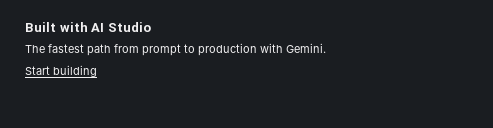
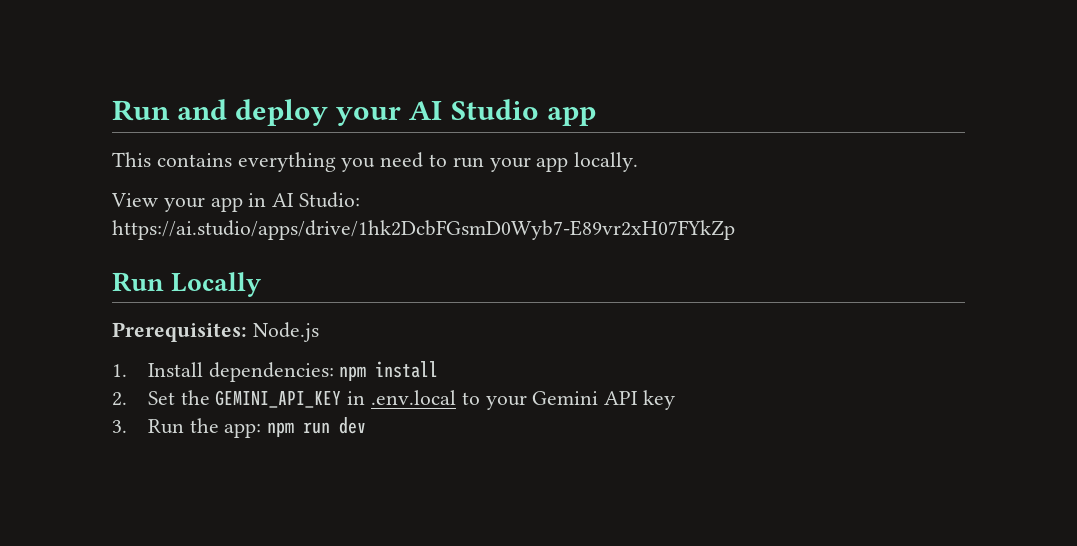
[25,22,151,32] [25,43,326,56] [25,65,97,77] Built with AI Studio // The fastest path from prompt to production with Gemini. // Start building -> [112,99,596,126] [112,152,639,172] [111,192,361,212] [112,220,735,240] [112,272,262,297] [112,322,319,342] [112,361,439,382] [112,390,675,410] [112,417,367,438] Run and deploy your AI Studio app // This contains everything you need to run your app locally. // View your app in AI Studio: https://ai.studio/apps/drive/1hk2DcbFGsmD0Wyb7-E89vr2xH07FYkZp // Run Locally // Prerequisites: Node.js // 1. Install dependencies: npm install // 2. Set the GEMINI_API_KEY in .env.local to your Gemini API key // 3. Run the app: npm run dev

